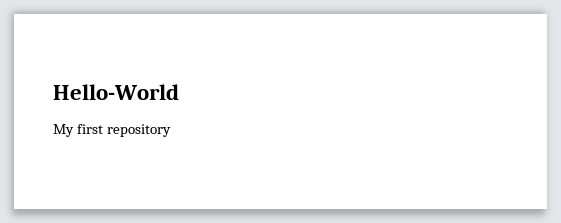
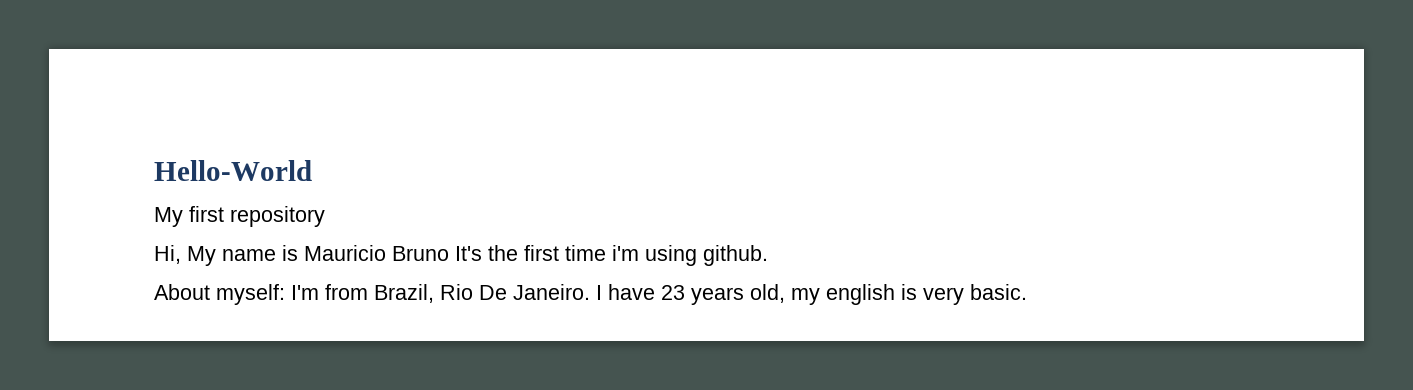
(171, 130) none -> [154,245,768,266] [154,284,1027,305] // Hi, My name is Mauricio Bruno It's the first time i'm using github. // About myself: I'm from Brazil, Rio De Janeiro. I have 23 years old, my english is very basic.

